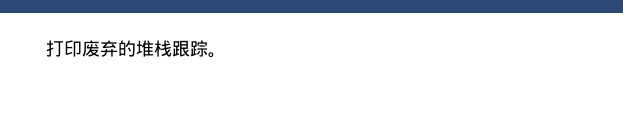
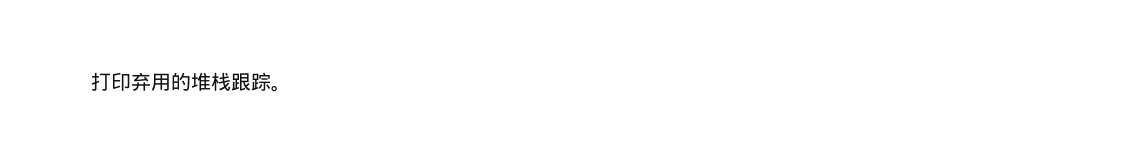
[82,40,118,57] 废弃 -> [131,72,171,91] 弃用

